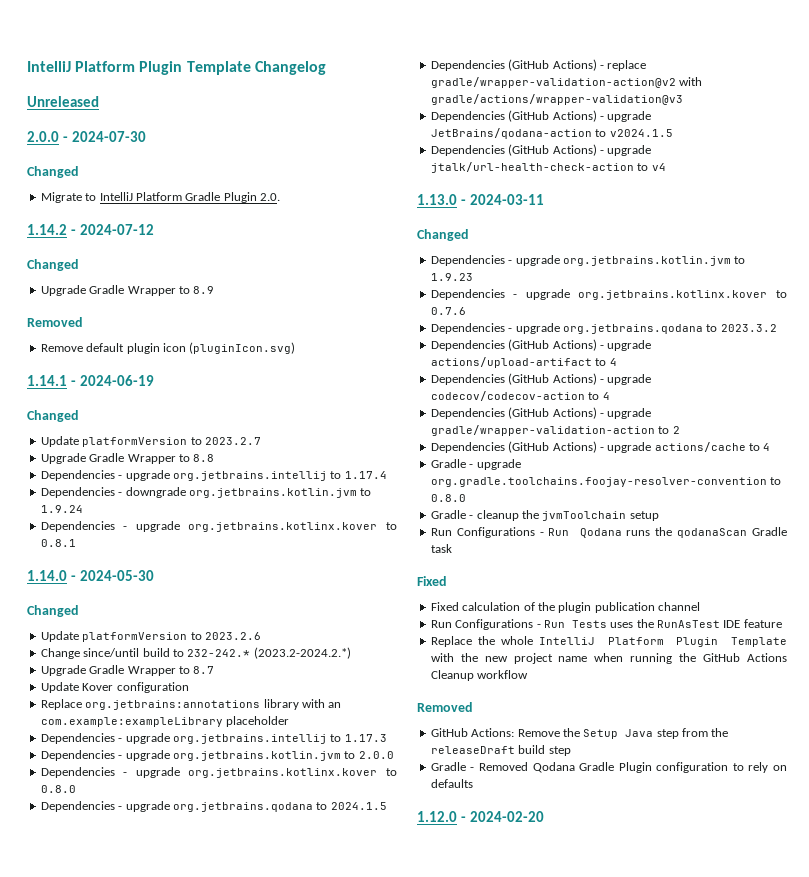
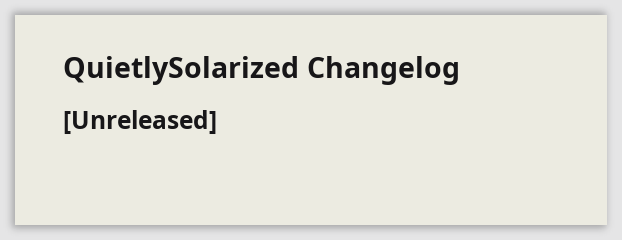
[27,61,326,75] [27,96,99,107] [27,131,146,142] [27,166,79,178] [40,192,280,203] [27,224,154,235] [27,259,79,271] [40,285,215,296] [27,317,83,327] [40,342,296,354] [27,375,154,386] [27,410,79,422] [40,436,261,447] [40,453,215,464] [40,470,387,481] [40,487,372,498] [40,505,83,513] [40,521,397,532] [40,539,76,547] [27,570,154,581] [27,605,79,617] [40,631,261,642] [40,647,351,659] [40,665,215,676] [40,682,189,693] [40,699,342,710] [40,716,290,727] [40,733,387,744] [40,750,394,761] [40,767,397,778] [40,785,76,793] [40,801,387,812] [430,59,647,71] [430,77,703,88] [430,94,683,105] [430,110,652,122] [430,128,673,139] [430,144,652,156] [430,162,666,173] [417,194,544,205] [417,229,469,241] [430,255,746,266] [430,273,473,281] [430,289,787,300] [430,307,466,315] [430,323,777,334] [430,339,652,351] [430,357,617,368] [430,373,652,385] [430,391,610,401] [430,407,652,419] [430,425,680,436] [430,441,771,453] [430,459,521,470] [430,477,782,487] [430,494,466,502] [430,510,659,521] [430,527,787,538] [430,544,452,553] [417,576,447,586] [430,602,700,613] [430,619,782,630] [430,636,787,647] [430,653,787,664] [430,670,529,681] [417,702,473,712] [430,728,729,739] [430,745,571,756] [430,762,787,773] [430,779,473,788] [417,811,544,822] IntelliJ Platform Plugin Template Changelog // Unreleased // 2.0.0 - 2024-07-30 // Changed // Migrate to IntelliJ Platform Gradle Plugin 2.0. // 1.14.2 - 2024-07-12 // Changed // Upgrade Gradle Wrapper to 8.9 // Removed // Remove default plugin icon (pluginIcon.svg) // 1.14.1 - 2024-06-19 // Changed // Update platformVersion to 2023.2.7 // Upgrade Gradle Wrapper to 8.8 // Dependencies - upgrade org.jetbrains.intellij to 1.17.4 // Dependencies - downgrade org.jetbrains.kotlin.jvm to 1.9.24 // Dependencies - upgrade org.jetbrains.kotlinx.kover to 0.8.1 // 1.14.0 - 2024-05-30 // Changed // Update platformVersion to 2023.2.6 // Change since/until build to 232-242.* (2023.2-2024.2.*) // Upgrade Gradle Wrapper to 8.7 // Update Kover configuration // Replace org.jetbrains:annotations library with an com.example:exampleLibrary placeholder // Dependencies - upgrade org.jetbrains.intellij to 1.17.3 // Dependencies - upgrade org.jetbrains.kotlin.jvm to 2.0.0 // Dependencies - upgrade org.jetbrains.kotlinx.kover to 0.8.0 // Dependencies - upgrade org.jetbrains.qodana to 2024.1.5 // Dependencies (GitHub Actions) - replace gradle/wrapper-validation-action@v2 with gradle/actions/wrapper-validation@v3 // Dependencies (GitHub Actions) - upgrade JetBrains/qodana-action to v2024.1.5 // Dependencies (GitHub Actions) - upgrade jtalk/url-health-check-action to v4 // 1.13.0 - 2024-03-11 // Changed // Dependencies - upgrade org.jetbrains.kotlin.jvm to 1.9.23 // Dependencies - upgrade org.jetbrains.kotlinx.kover to 0.7.6 // Dependencies - upgrade org.jetbrains.qodana to 2023.3.2 // Dependencies (GitHub Actions) - upgrade actions/upload-artifact to 4 // Dependencies (GitHub Actions) - upgrade codecov/codecov-action to 4 // Dependencies (GitHub Actions) - upgrade gradle/wrapper-validation-action to 2 // Dependencies (GitHub Actions) - upgrade actions/cache to 4 // Gradle - upgrade org.gradle.toolchains.foojay-resolver-convention to 0.8.0 // Gradle - cleanup the jvmToolchain setup // Run Configurations - Run Qodana runs the qodanaScan Gradle task // Fixed // Fixed calculation of the plugin publication channel // Run Configurations - Run Tests uses the RunAsTest IDE feature // Replace the whole IntelliJ Platform Plugin Template with the new project name when running the GitHub Actions Cleanup workflow // Removed // GitHub Actions: Remove the Setup Java step from the releaseDraft build step // Gradle - Removed Qodana Gradle Plugin configuration to rely on defaults // 1.12.0 - 2024-02-20 -> [63,56,460,85] [63,110,217,135] QuietlySolarized Changelog // [Unreleased]

